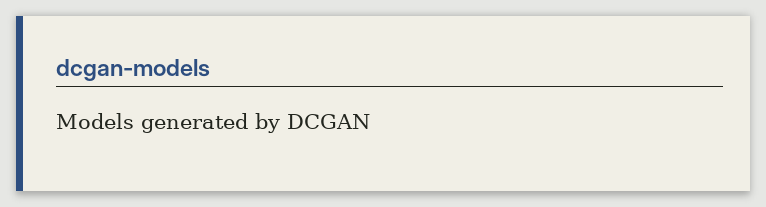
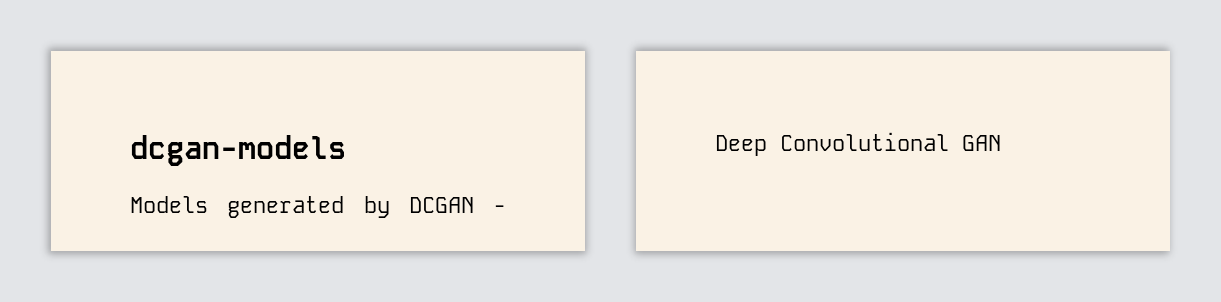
(370, 121) none -> [493,205,506,213] [715,132,1001,156] - Deep Convolutional GAN

